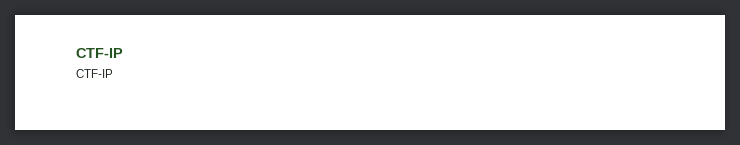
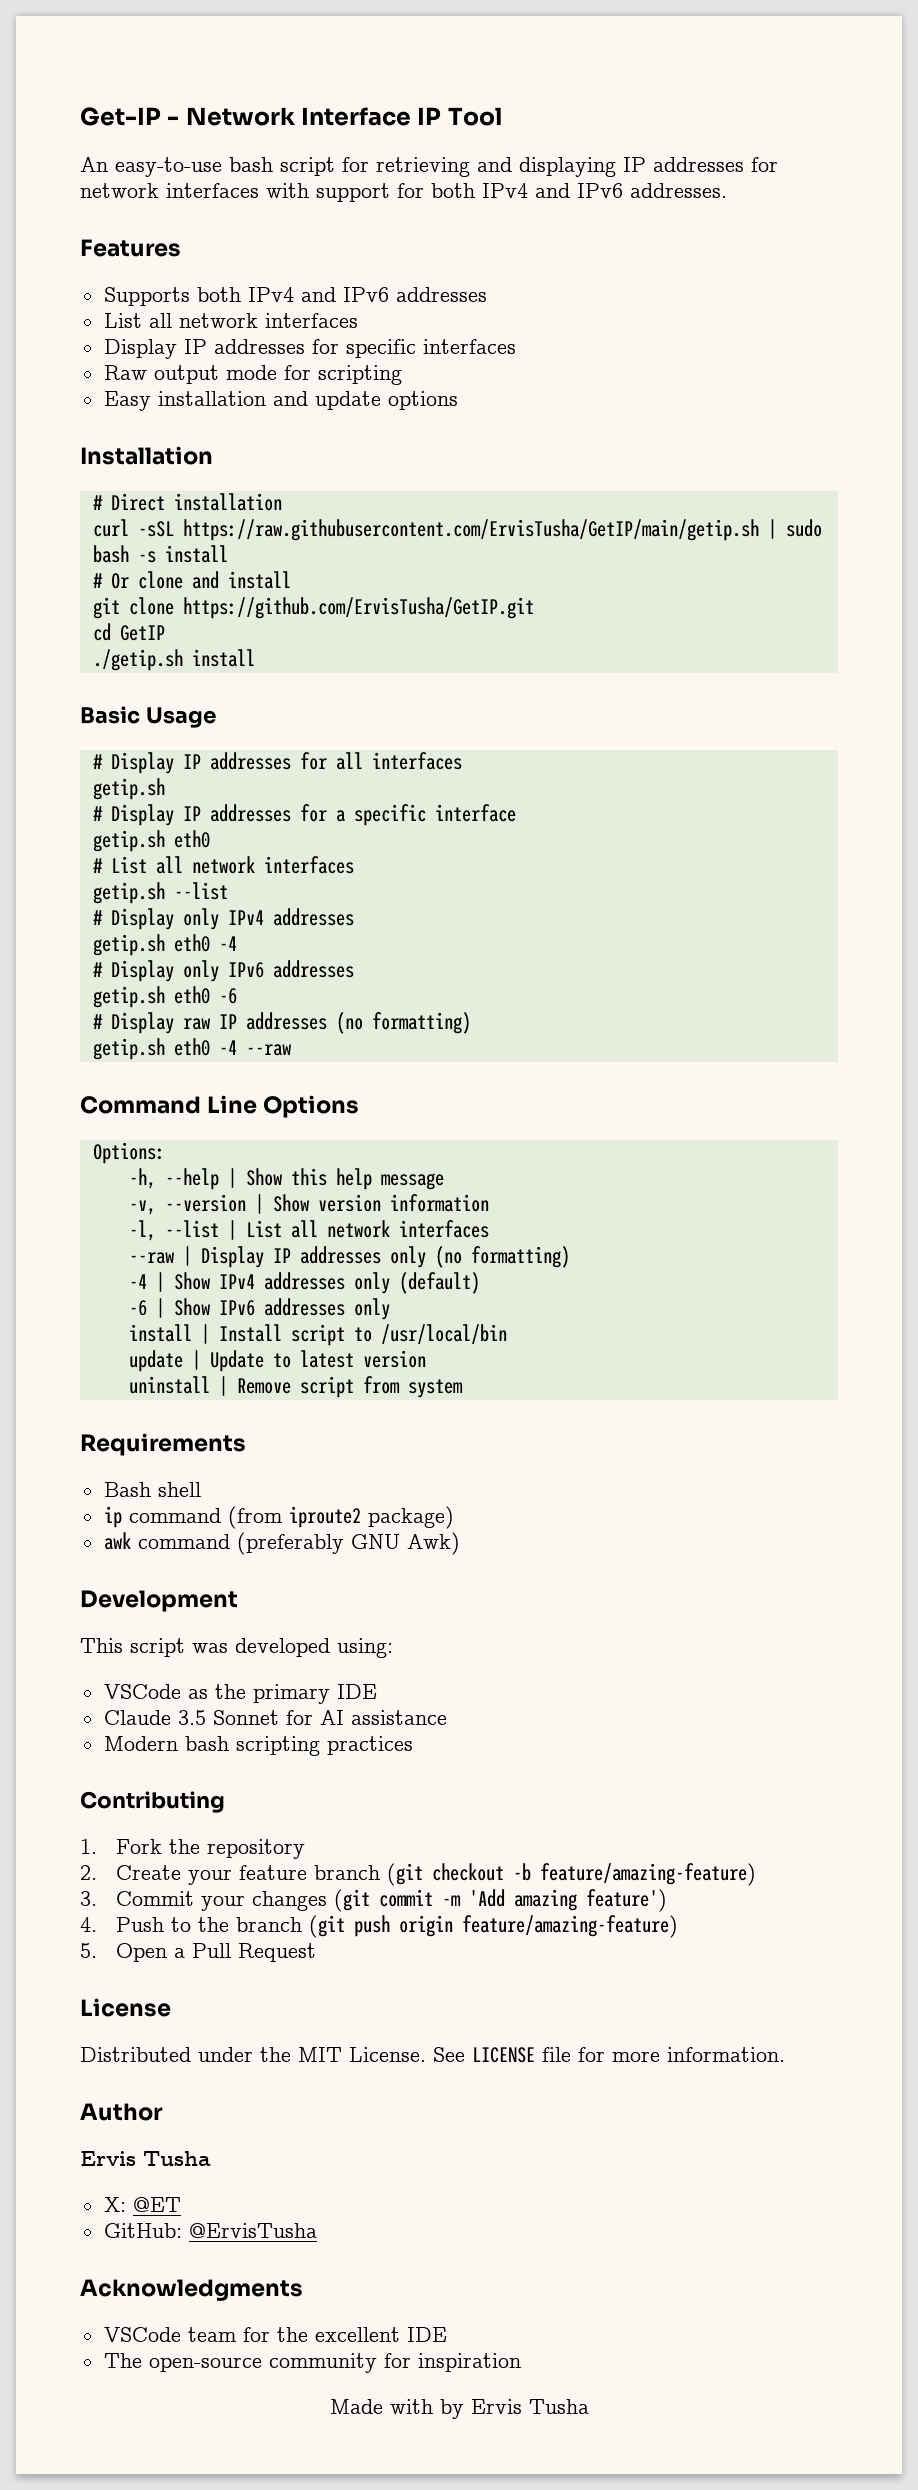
[76,48,123,58] [76,69,113,78] CTF-IP // CTF-IP -> [80,107,502,126] [80,157,778,177] [80,183,727,202] [80,239,181,257] [103,287,487,306] [103,313,358,328] [103,339,516,359] [103,365,402,385] [103,391,458,411] [80,446,213,465] [92,493,282,511] [92,519,822,541] [92,545,228,563] [92,571,291,589] [92,597,534,619] [92,623,165,641] [92,649,255,671] [80,706,216,728] [92,752,462,774] [92,778,165,800] [92,804,516,826] [92,830,210,852] [92,856,354,874] [92,882,228,904] [92,908,354,930] [92,934,237,956] [92,960,354,982] [92,986,237,1008] [92,1012,471,1034] [92,1038,291,1060] [80,1095,360,1118] [92,1142,165,1164] [128,1168,444,1190] [128,1194,489,1215] [128,1220,489,1241] [128,1246,570,1268] [128,1272,480,1294] [128,1298,390,1320] [128,1324,507,1346] [128,1350,426,1372] [128,1376,463,1398] [80,1433,246,1456] [103,1482,201,1497] [103,1506,454,1529] [103,1532,460,1555] [80,1590,238,1612] [80,1638,393,1658] [103,1684,377,1704] [103,1710,447,1725] [103,1736,413,1756] [80,1791,225,1813] [80,1839,306,1859] [80,1863,757,1886] [80,1889,668,1912] [80,1915,679,1938] [80,1943,317,1962] [80,1998,171,2017] [80,2047,785,2063] [80,2103,163,2121] [80,2151,211,2166] [103,2197,181,2212] [103,2223,317,2238] [80,2279,303,2301] [103,2327,447,2342] [103,2353,521,2373] [329,2399,589,2419] Get-IP - Network Interface IP Tool // An easy-to-use bash script for retrieving and displaying IP addresses for network interfaces with support for both IPv4 and IPv6 addresses. // Features // Supports both IPv4 and IPv6 addresses // List all network interfaces // Display IP addresses for specific interfaces // Raw output mode for scripting // Easy installation and update options // Installation // # Direct installation // curl -sSL https://raw.githubusercontent.com/ErvisTusha/GetIP/main/getip.sh | sudo bash -s install // # Or clone and install // git clone https://github.com/ErvisTusha/GetIP.git // cd GetIP // ./getip.sh install // Basic Usage // # Display IP addresses for all interfaces // getip.sh // # Display IP addresses for a specific interface // getip.sh eth0 // # List all network interfaces // getip.sh --list // # Display only IPv4 addresses // getip.sh eth0 -4 // # Display only IPv6 addresses // getip.sh eth0 -6 // # Display raw IP addresses (no formatting) // getip.sh eth0 -4 --raw // Command Line Options // Options: // -h, --help | Show this help message // -v, --version | Show version information // -l, --list | List all network interfaces // --raw | Display IP addresses only (no formatting) // -4 | Show IPv4 addresses only (default) // -6 | Show IPv6 addresses only // install | Install script to /usr/local/bin // update | Update to latest version // uninstall | Remove script from system // Requirements // Bash shell // ip command (from iproute2 package) // awk command (preferably GNU Awk) // Development // This script was developed using: // VSCode as the primary IDE // Claude 3.5 Sonnet for AI assistance // Modern bash scripting practices // Contributing // 1. Fork the repository // 2. Create your feature branch (git checkout -b feature/amazing-feature) // 3. Commit your changes (git commit -m 'Add amazing feature') // 4. Push to the branch (git push origin feature/amazing-feature) // 5. Open a Pull Request // License // Distributed under the MIT License. See LICENSE file for more information. // Author // Ervis Tusha // X: @ET // GitHub: @ErvisTusha // Acknowledgments // VSCode team for the excellent IDE // The open-source community for inspiration // Made with by Ervis Tusha

